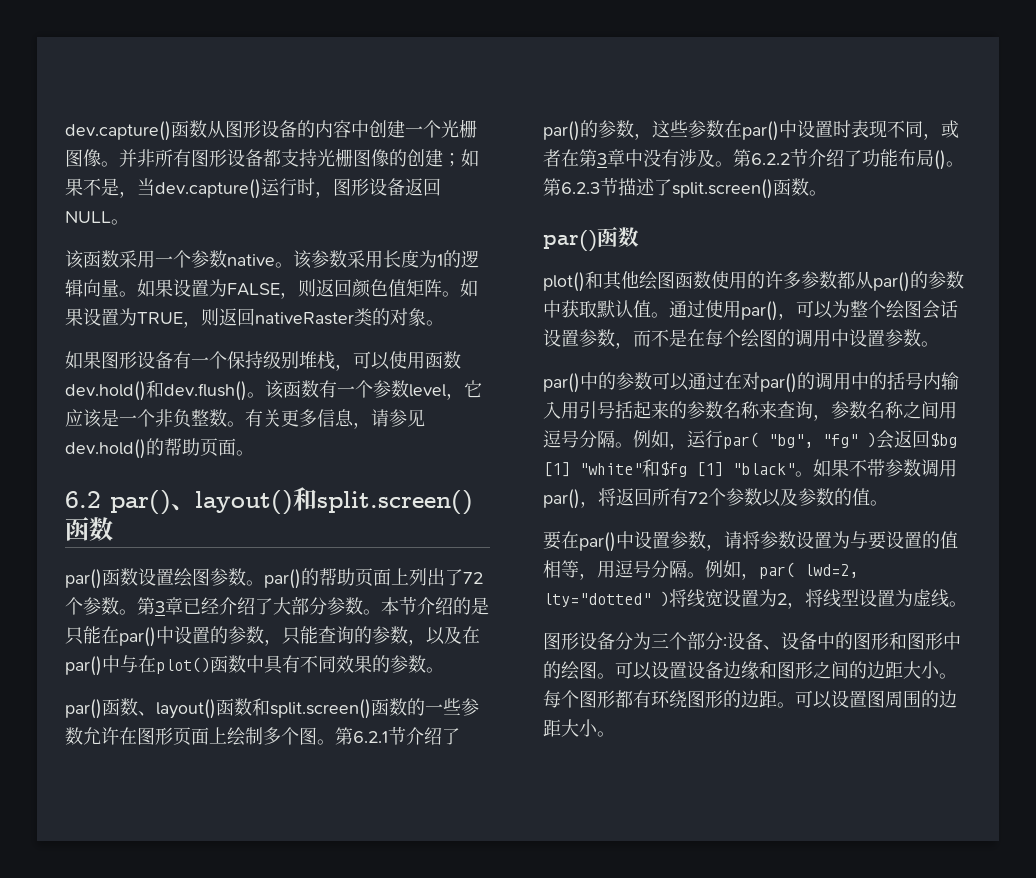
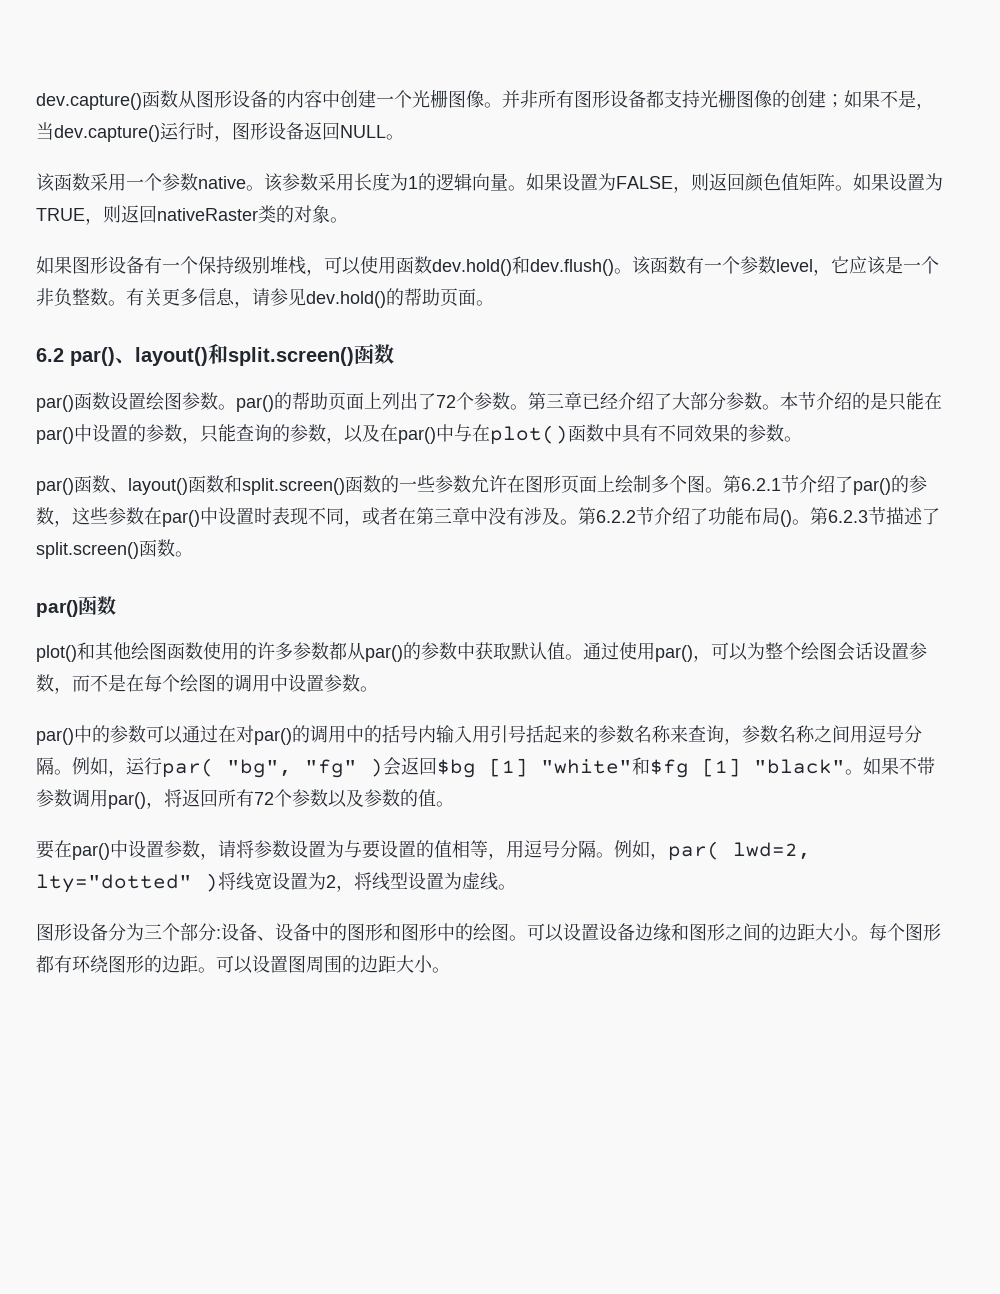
[155,601,165,613] 3 -> [546,393,564,408] 三
[597,153,607,165] 3 -> [434,508,452,523] 三

